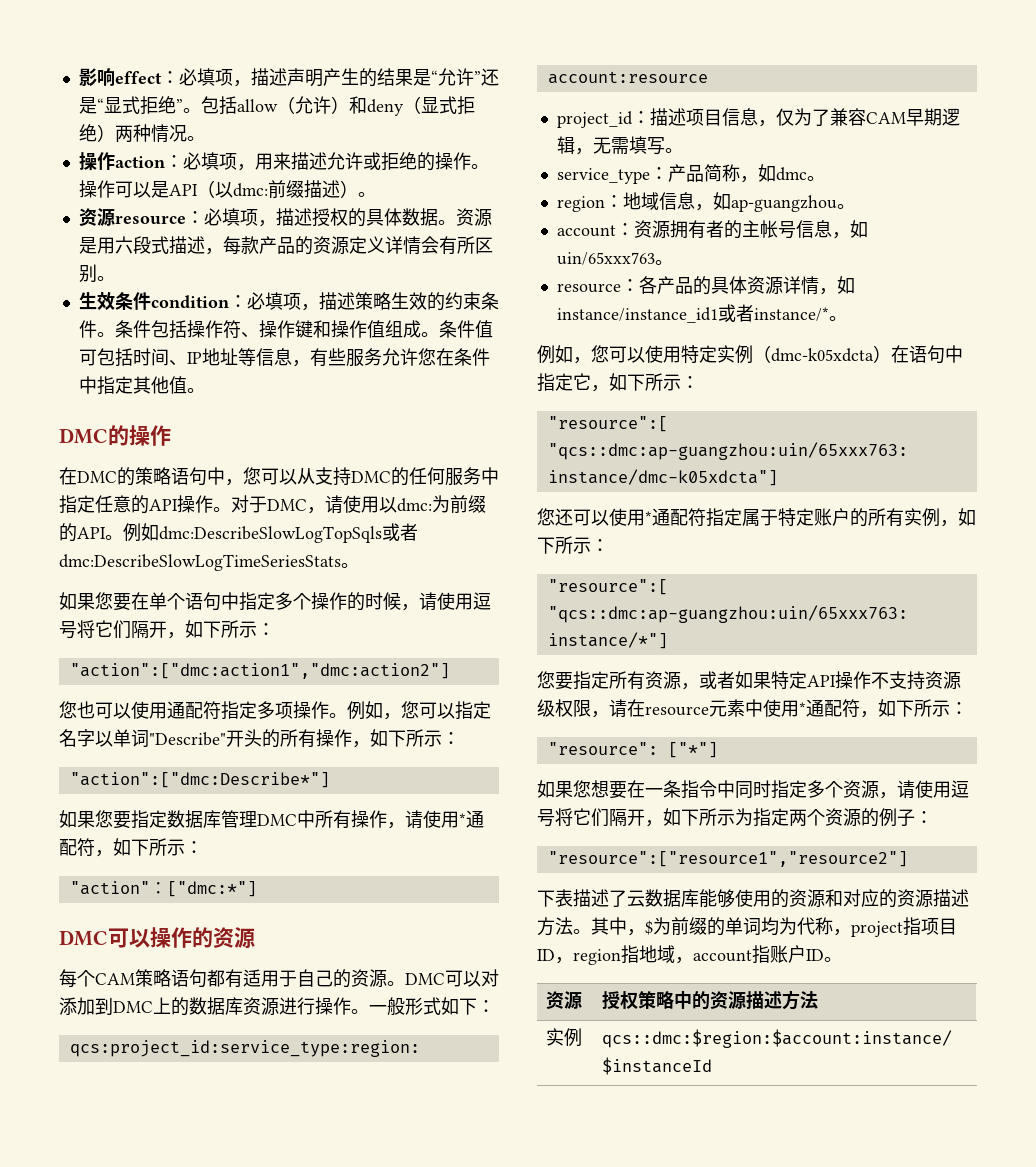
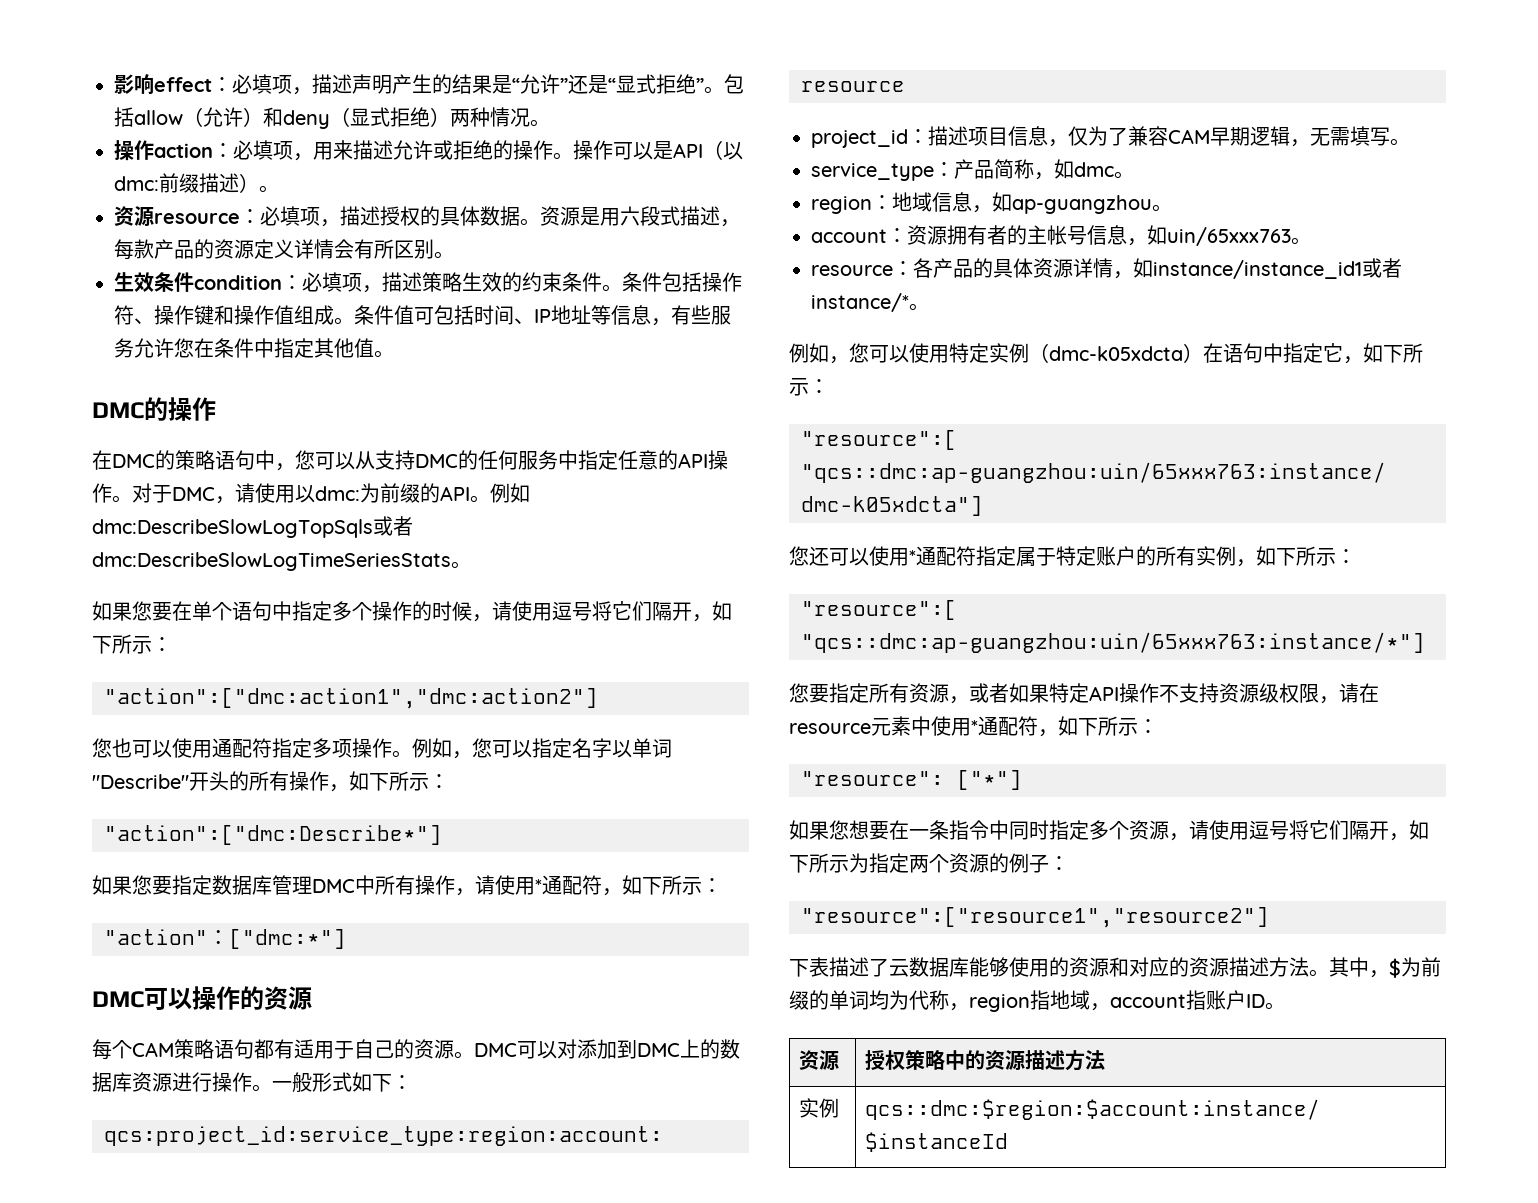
[851,917,957,937] [537,949,573,964] project指项目ID， -> (969, 1007) none

